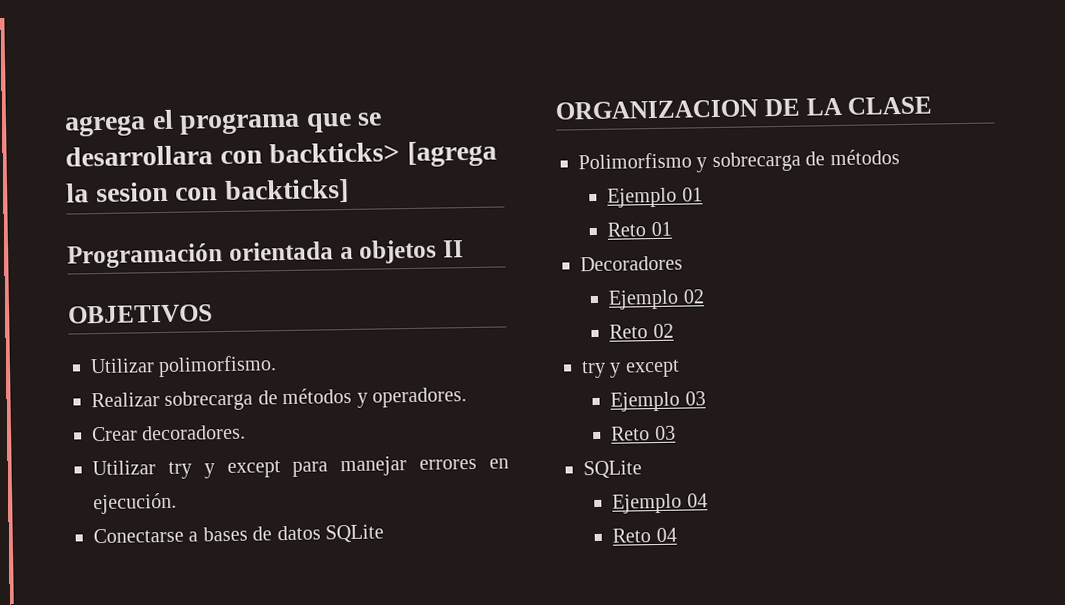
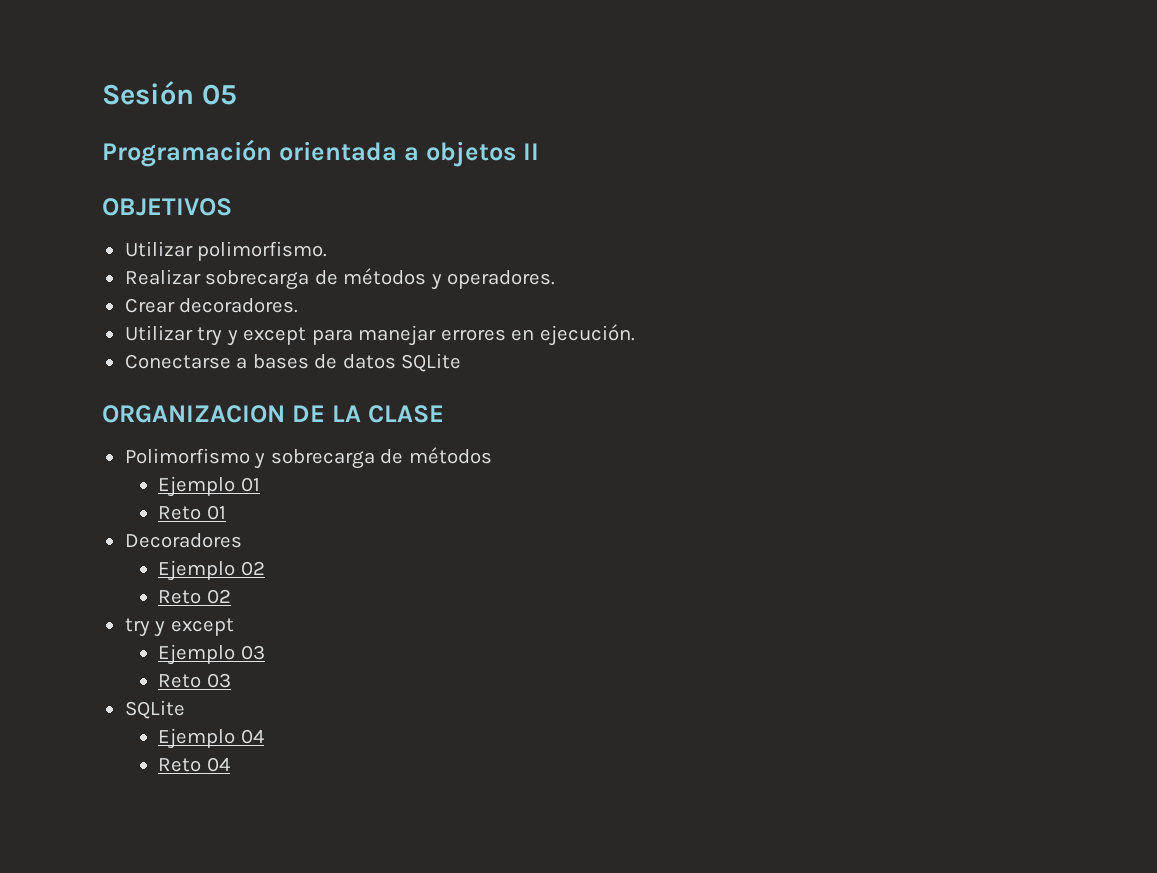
[64,109,383,137] [65,140,497,168] [66,178,349,204] agrega el programa que se desarrollara con backticks> [agrega la sesion con backticks] -> [102,81,237,105] Sesión 05

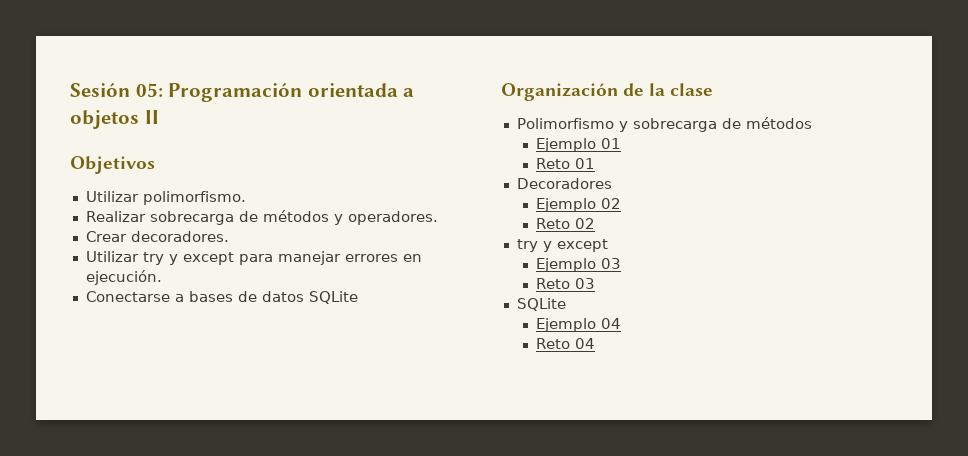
[201,84,237,105] 05 // -> [135,83,163,97] 05:
[102,198,232,216] OBJETIVOS -> [70,156,155,174] Objetivos
[102,405,444,423] ORGANIZACION DE LA CLASE -> [501,83,714,101] Organización de la clase

